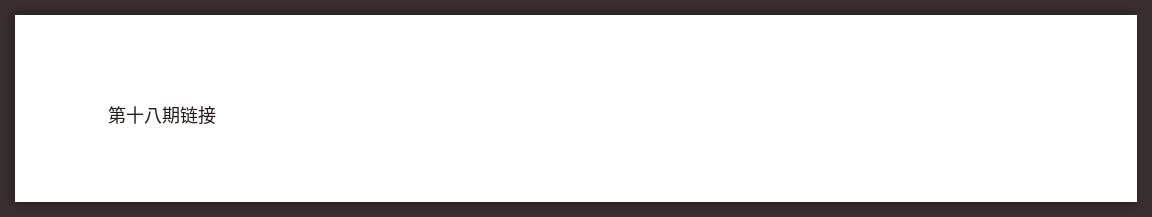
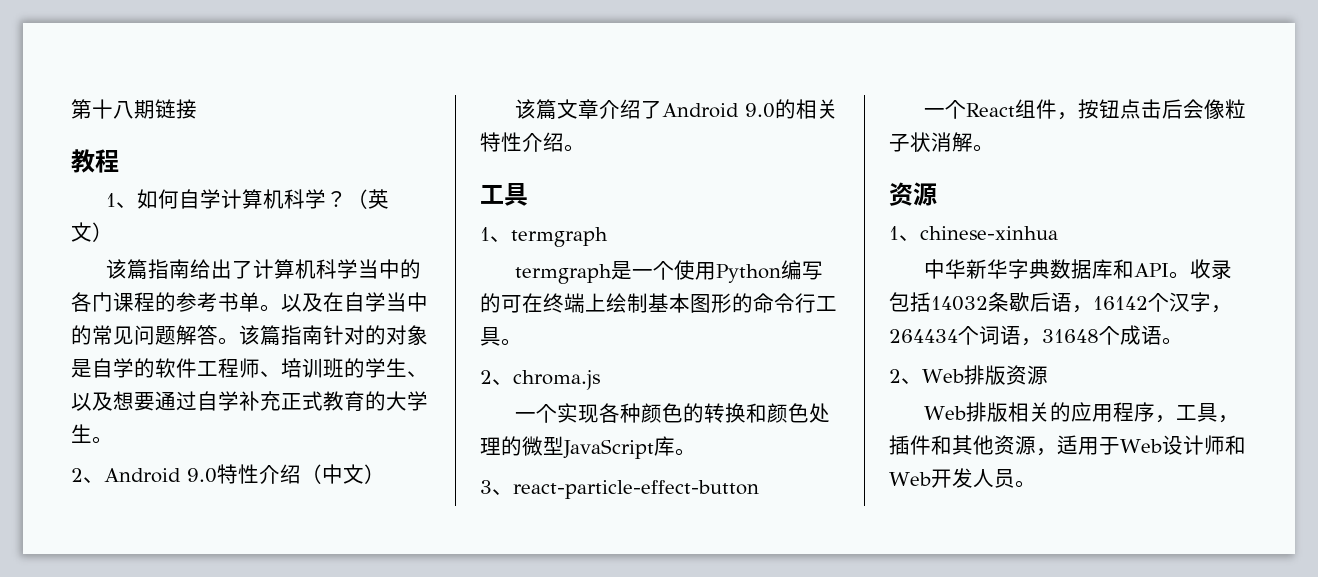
(216, 115) none -> [71,149,119,173] [105,189,389,209] [71,222,113,242] [105,259,421,280] [71,292,428,312] [71,325,428,346] [71,358,428,378] [71,391,428,411] [71,424,113,444] [71,464,385,484] [514,99,838,120] [480,132,585,152] [480,183,528,206] [480,227,608,247] [514,260,823,284] [480,293,837,313] [480,327,522,346] [480,370,600,390] [514,403,830,423] [480,436,696,459] [480,480,759,499] [923,99,1246,120] [889,132,994,152] [889,182,937,206] [889,226,1058,241] [923,259,1232,279] [889,292,1232,313] [889,325,1183,346] [889,365,1048,385] [923,402,1239,423] [889,435,1246,456] [889,468,1036,488] // 教程 // 1、如何自学计算机科学？（英文） // 该篇指南给出了计算机科学当中的各门课程的参考书单。以及在自学当中的常见问题解答。该篇指南针对的对象是自学的软件工程师、培训班的学生、以及想要通过自学补充正式教育的大学生。 // 2、Android 9.0特性介绍（中文） // 该篇文章介绍了Android 9.0的相关特性介绍。 // 工具 // 1、termgraph // termgraph是一个使用Python编写的可在终端上绘制基本图形的命令行工具。 // 2、chroma.js // 一个实现各种颜色的转换和颜色处理的微型JavaScript库。 // 3、react-particle-effect-button // 一个React组件，按钮点击后会像粒子状消解。 // 资源 // 1、chinese-xinhua // 中华新华字典数据库和API。收录包括14032条歇后语，16142个汉字，264434个词语，31648个成语。 // 2、Web排版资源 // Web排版相关的应用程序，工具，插件和其他资源，适用于Web设计师和Web开发人员。

